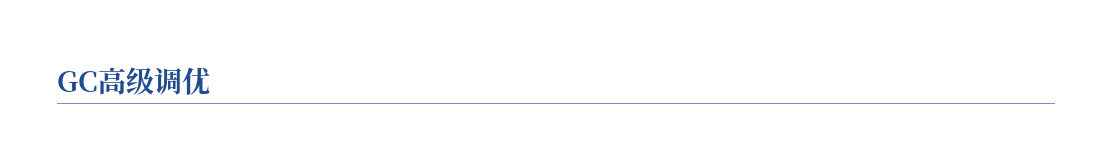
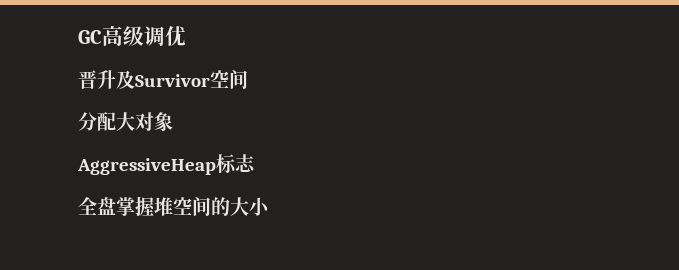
(210, 81) none -> [78,70,248,89] [78,112,173,131] [77,154,256,175] [78,196,270,217] // 晋升及Survivor空间 // 分配大对象 // AggressiveHeap标志 // 全盘掌握堆空间的大小

